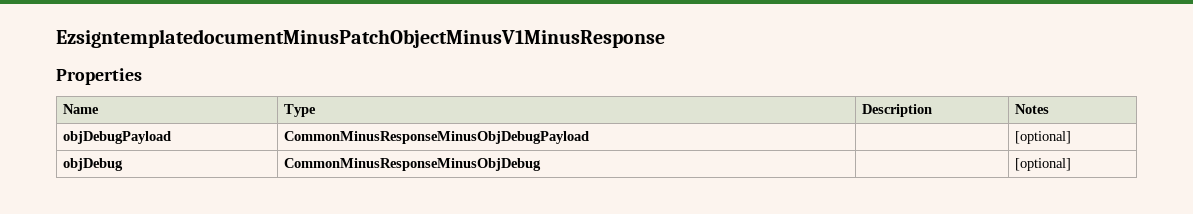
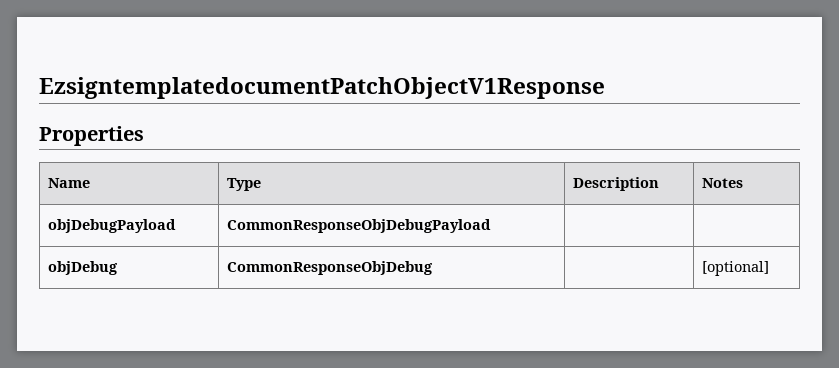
[56,29,665,48] EzsigntemplatedocumentMinusPatchObjectMinusV1MinusResponse -> [39,77,605,99] EzsigntemplatedocumentPatchObjectV1Response
[283,131,589,144] [1014,131,1071,144] [62,158,123,171] [283,158,541,171] CommonMinusResponseMinusObjDebugPayload | | [optional] // objDebug | CommonMinusResponseMinusObjDebug -> [227,219,492,233] [48,261,119,275] [227,261,434,275] CommonResponseObjDebugPayload | | // objDebug | CommonResponseObjDebug

